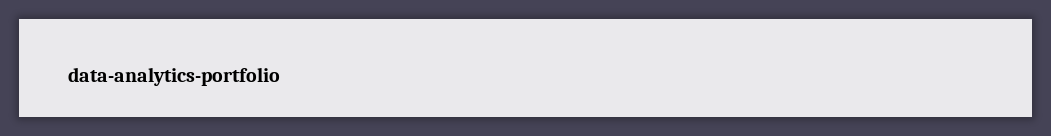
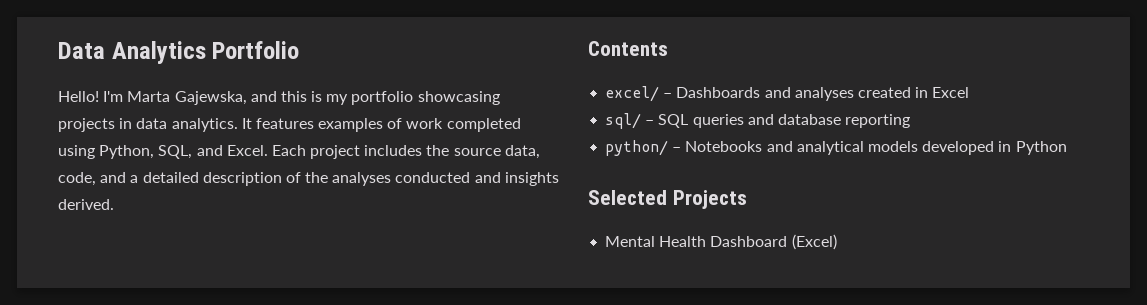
[68,67,280,86] data-analytics-portfolio -> [58,41,300,64] [58,91,500,105] [58,118,521,132] [58,145,540,159] [58,172,559,186] [58,199,114,210] [588,41,668,56] [605,86,970,102] [605,113,911,129] [605,140,1067,156] [588,190,747,209] [605,234,837,250] Data Analytics Portfolio // Hello! I'm Marta Gajewska, and this is my portfolio showcasing projects in data analytics. It features examples of work completed using Python, SQL, and Excel. Each project includes the source data, code, and a detailed description of the analyses conducted and insights derived. // Contents // excel/ – Dashboards and analyses created in Excel // sql/ – SQL queries and database reporting // python/ – Notebooks and analytical models developed in Python // Selected Projects // Mental Health Dashboard (Excel)

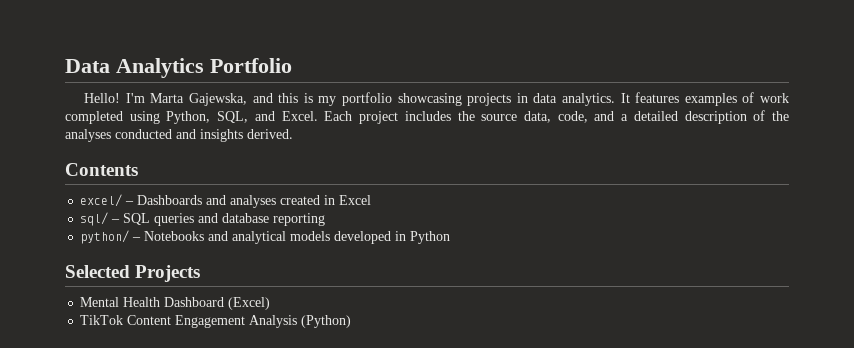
(837, 242) none -> [80,315,352,328] // TikTok Content Engagement Analysis (Python)

